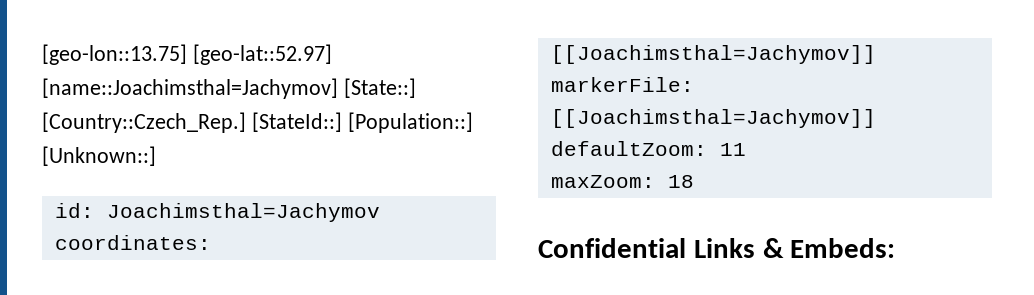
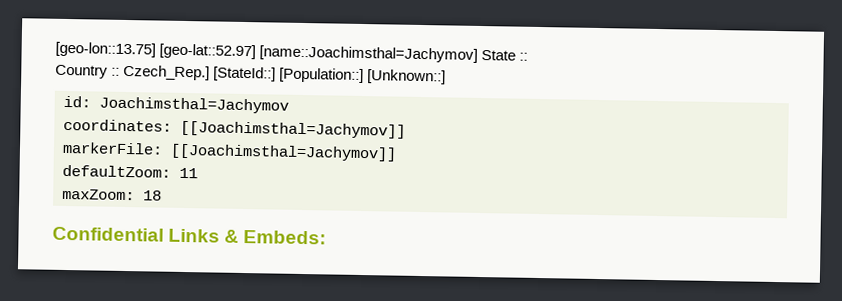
[343,78,416,98] [42,112,246,133] [State::] [Country::Czech_Rep.] -> [481,50,529,61] [55,64,211,81] State :: // Country :: Czech_Rep.]

